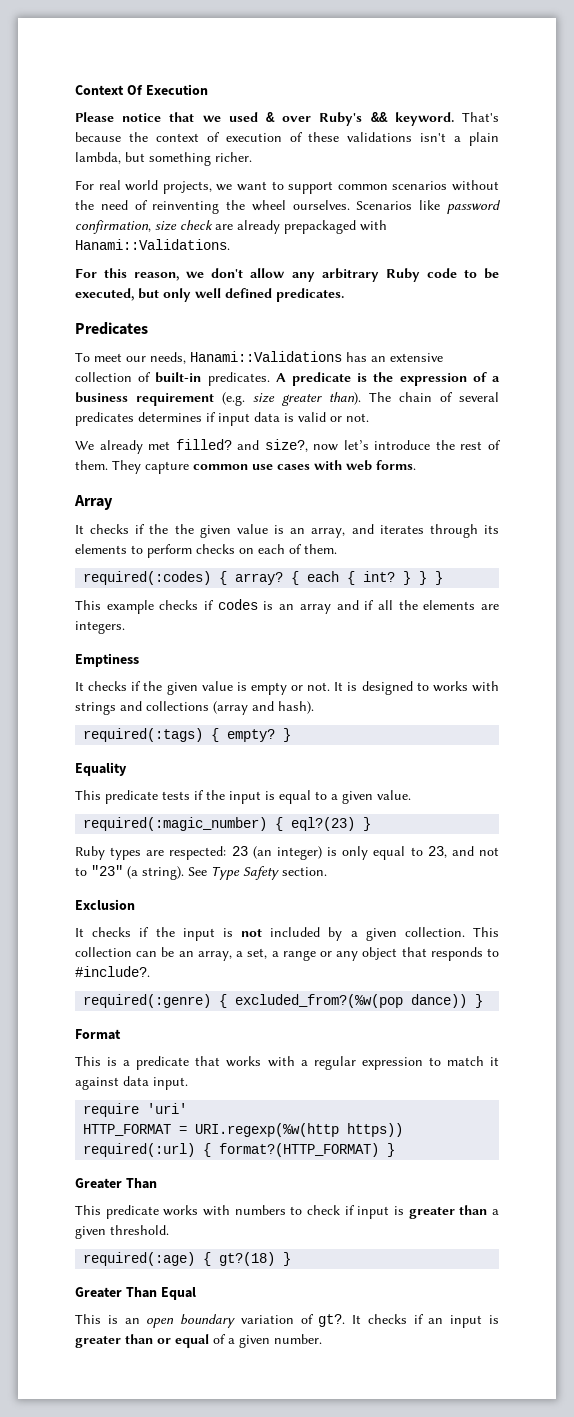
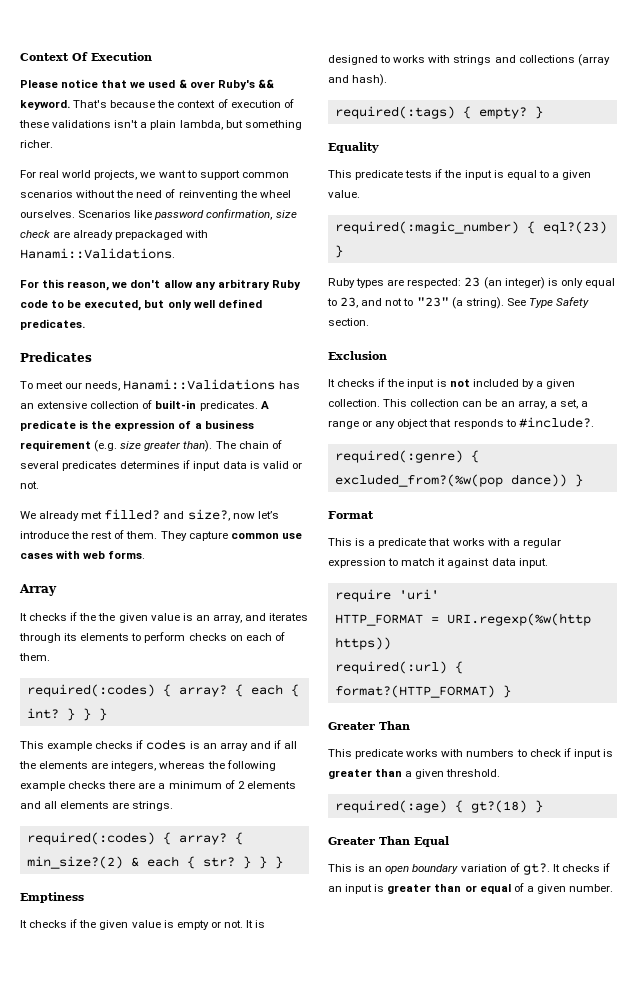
[75,621,125,634] integers. -> [111,760,276,771] [20,780,296,791] [20,801,174,811] [26,832,243,845] [26,856,283,869] integers, whereas the following example checks there are a minimum of 2 elements and all elements are strings. // required(:codes) { array? { min_size?(2) & each { str? } } }

